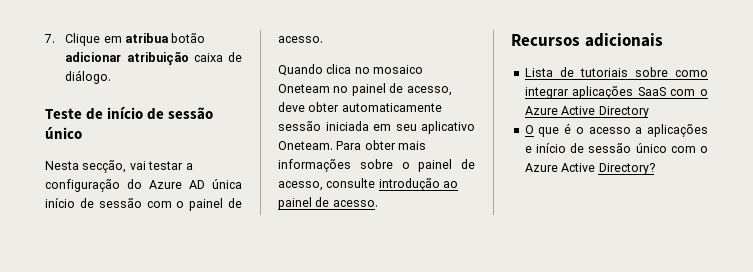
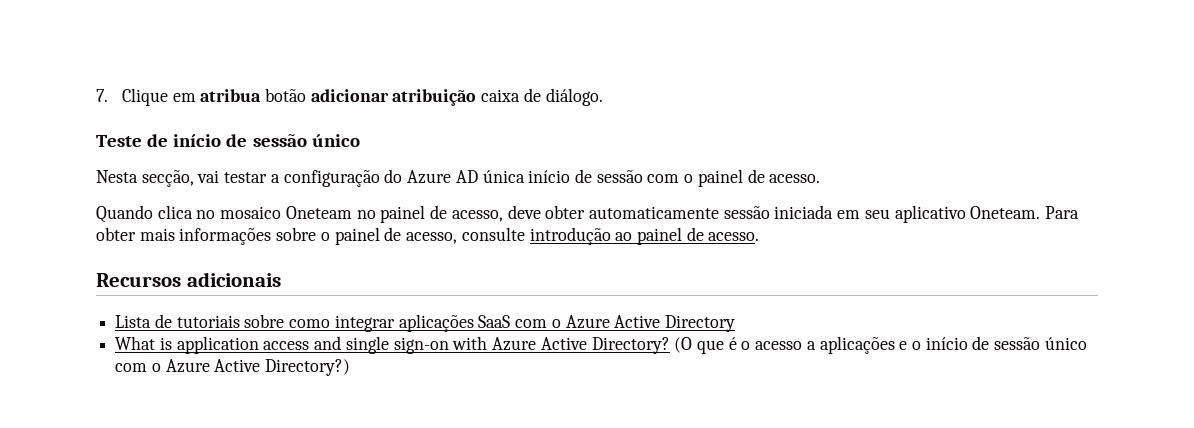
[524,125,534,134] O -> [115,336,693,354] What is application access and single sign-on with Azure Active Directory? (O
(532, 149) none -> [912,341,922,350] o
[598,163,655,175] Directory? -> [265,359,351,376] Directory?)

